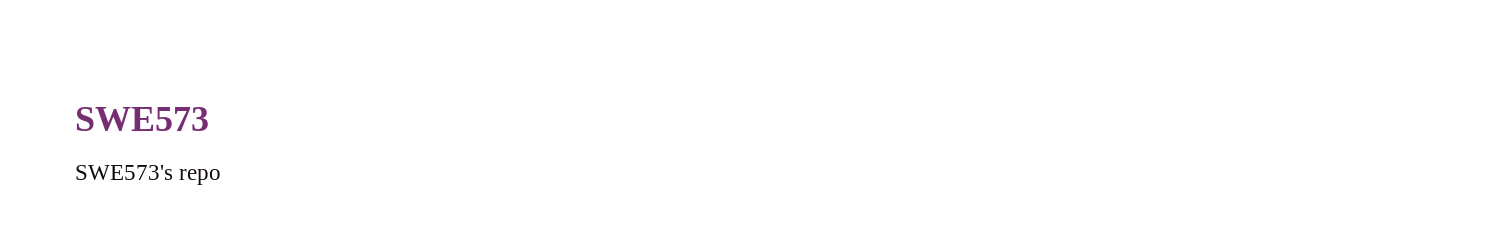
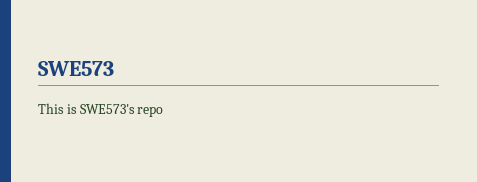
(209, 119) none -> [38,103,77,114] This is

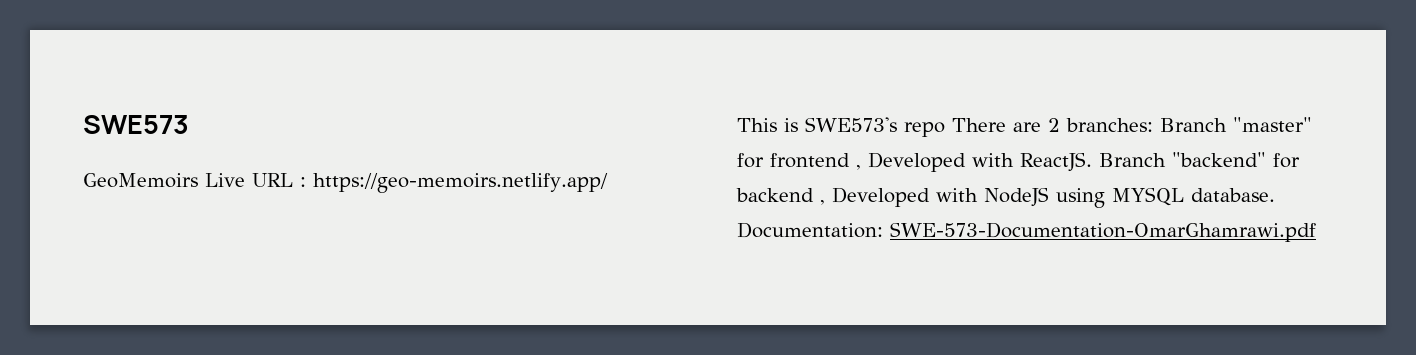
(114, 68) none -> [83,173,608,193] // GeoMemoirs Live URL : https://geo-memoirs.netlify.app/
(164, 111) none -> [952,117,1312,132] [737,152,1300,172] [736,187,1275,208] [737,222,1316,242] There are 2 branches: Branch "master" for frontend , Developed with ReactJS. Branch "backend" for backend , Developed with NodeJS using MYSQL database. Documentation: SWE-573-Documentation-OmarGhamrawi.pdf

